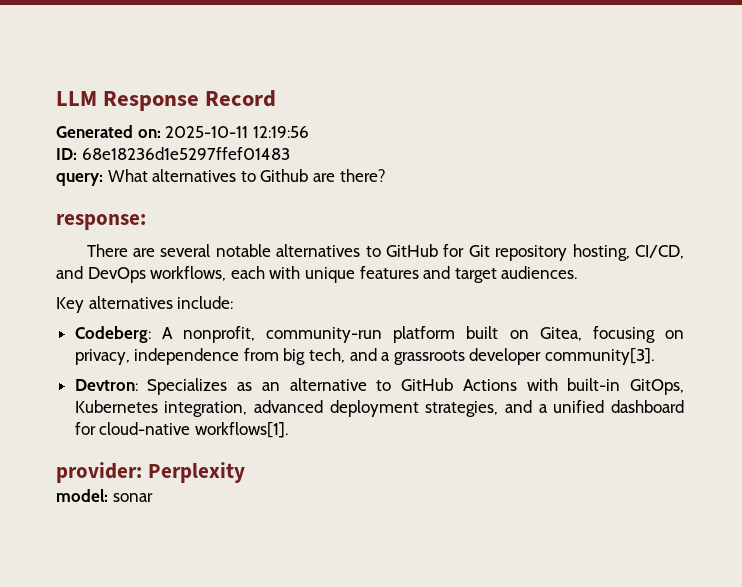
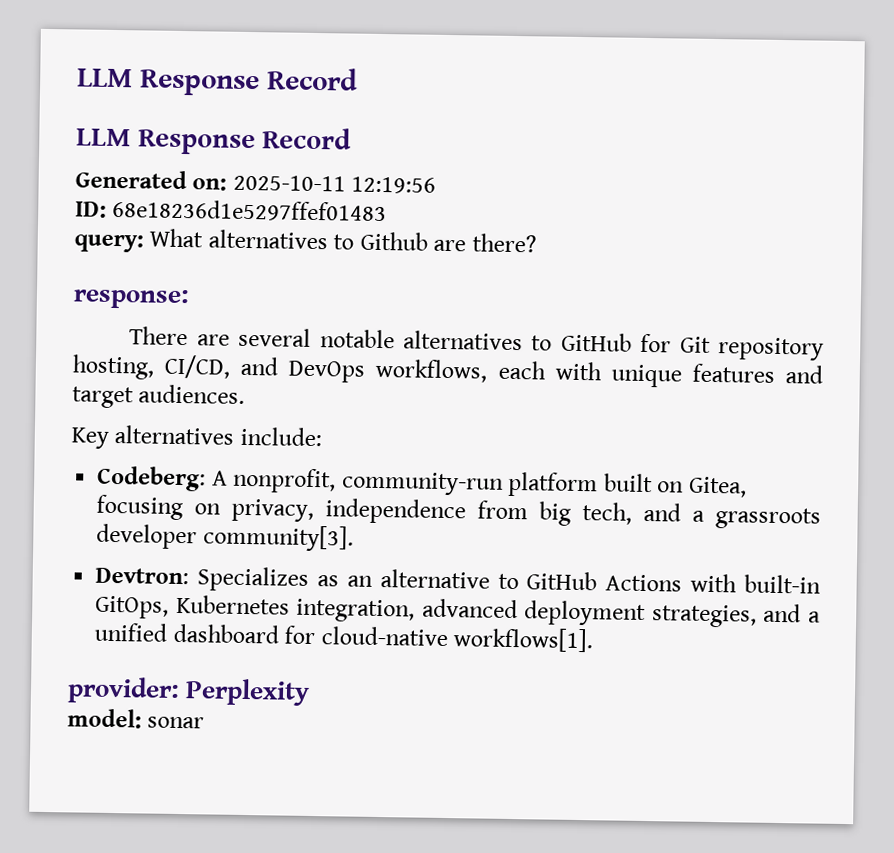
[56,90,277,111] LLM Response Record -> [77,67,358,97] [76,127,353,156] LLM Response Record // LLM Response Record

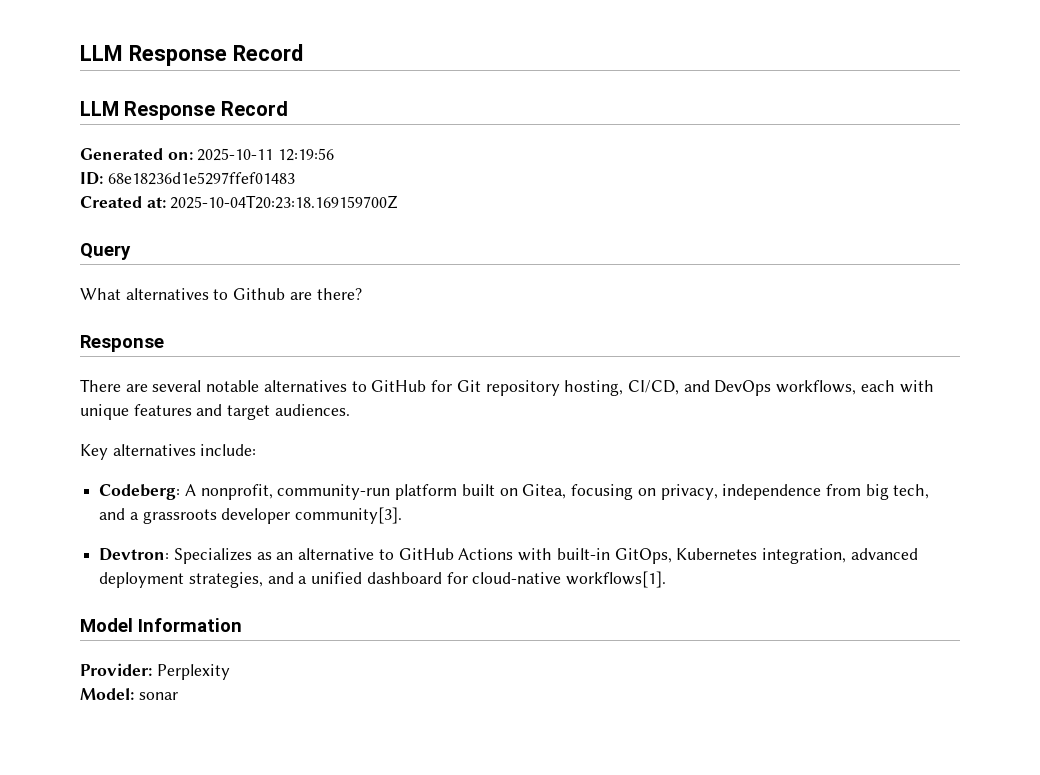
[74,233,144,253] query: -> [80,195,399,209] [80,243,131,260] Created at: 2025-10-04T20:23:18.169159700Z // Query //
[73,287,190,310] response: -> [80,335,164,352] Response
[67,676,180,705] provider: -> [80,618,242,632] [80,663,152,676] Model Information // Provider:
[67,708,142,729] model: -> [80,688,134,700] Model:

